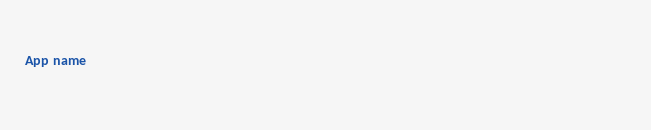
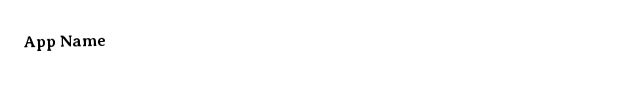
[52,58,86,65] name -> [59,34,108,47] Name

